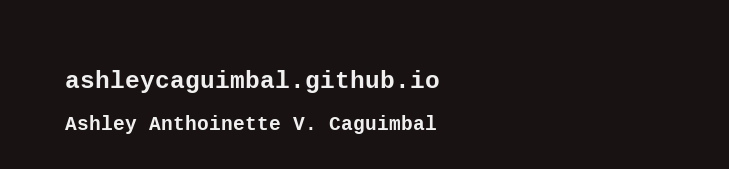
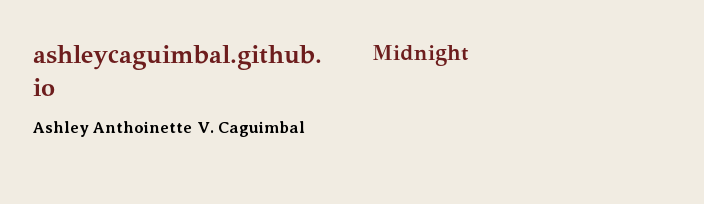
(437, 124) none -> [372,45,469,66] // Midnight

